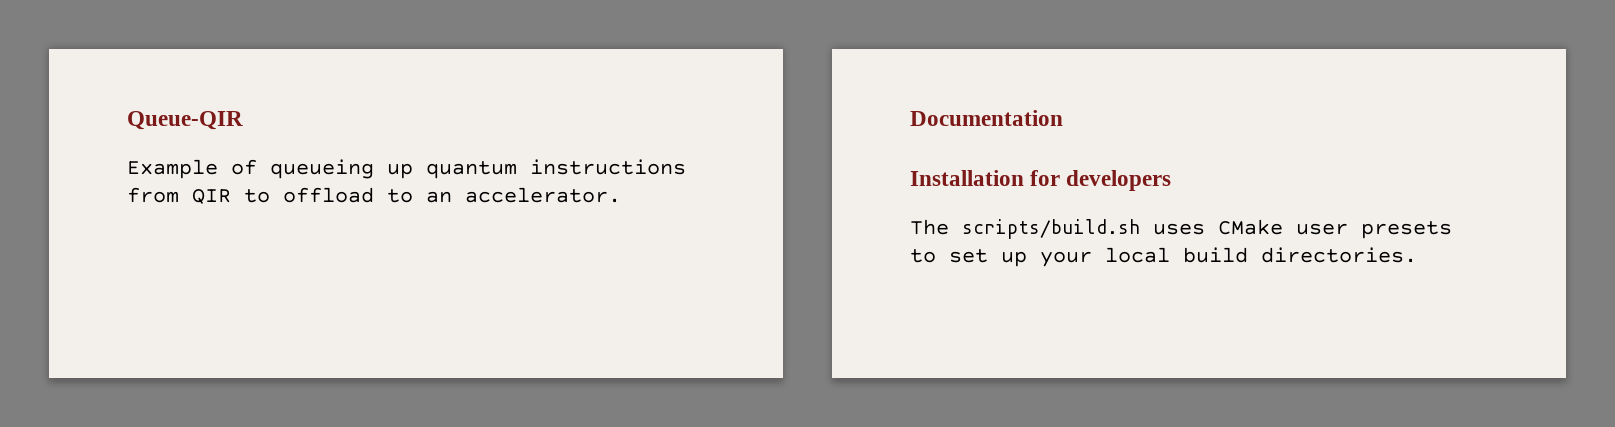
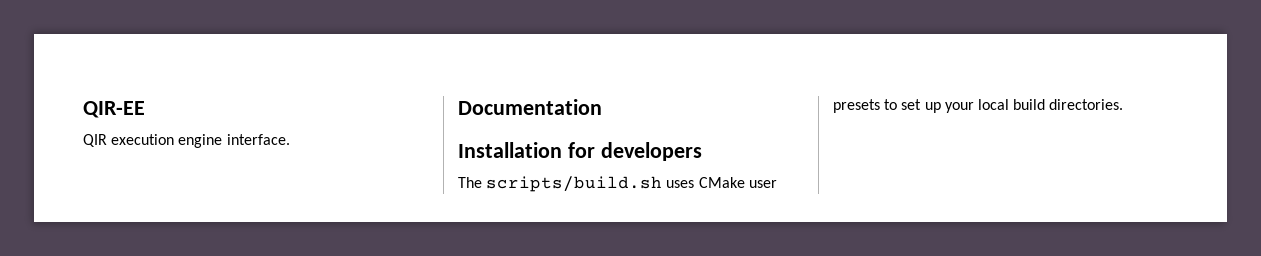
[127,111,243,130] [127,159,686,179] [127,187,621,204] Queue-QIR // Example of queueing up quantum instructions from QIR to offload to an accelerator. -> [83,101,145,118] [83,134,290,148] QIR-EE // QIR execution engine interface.

